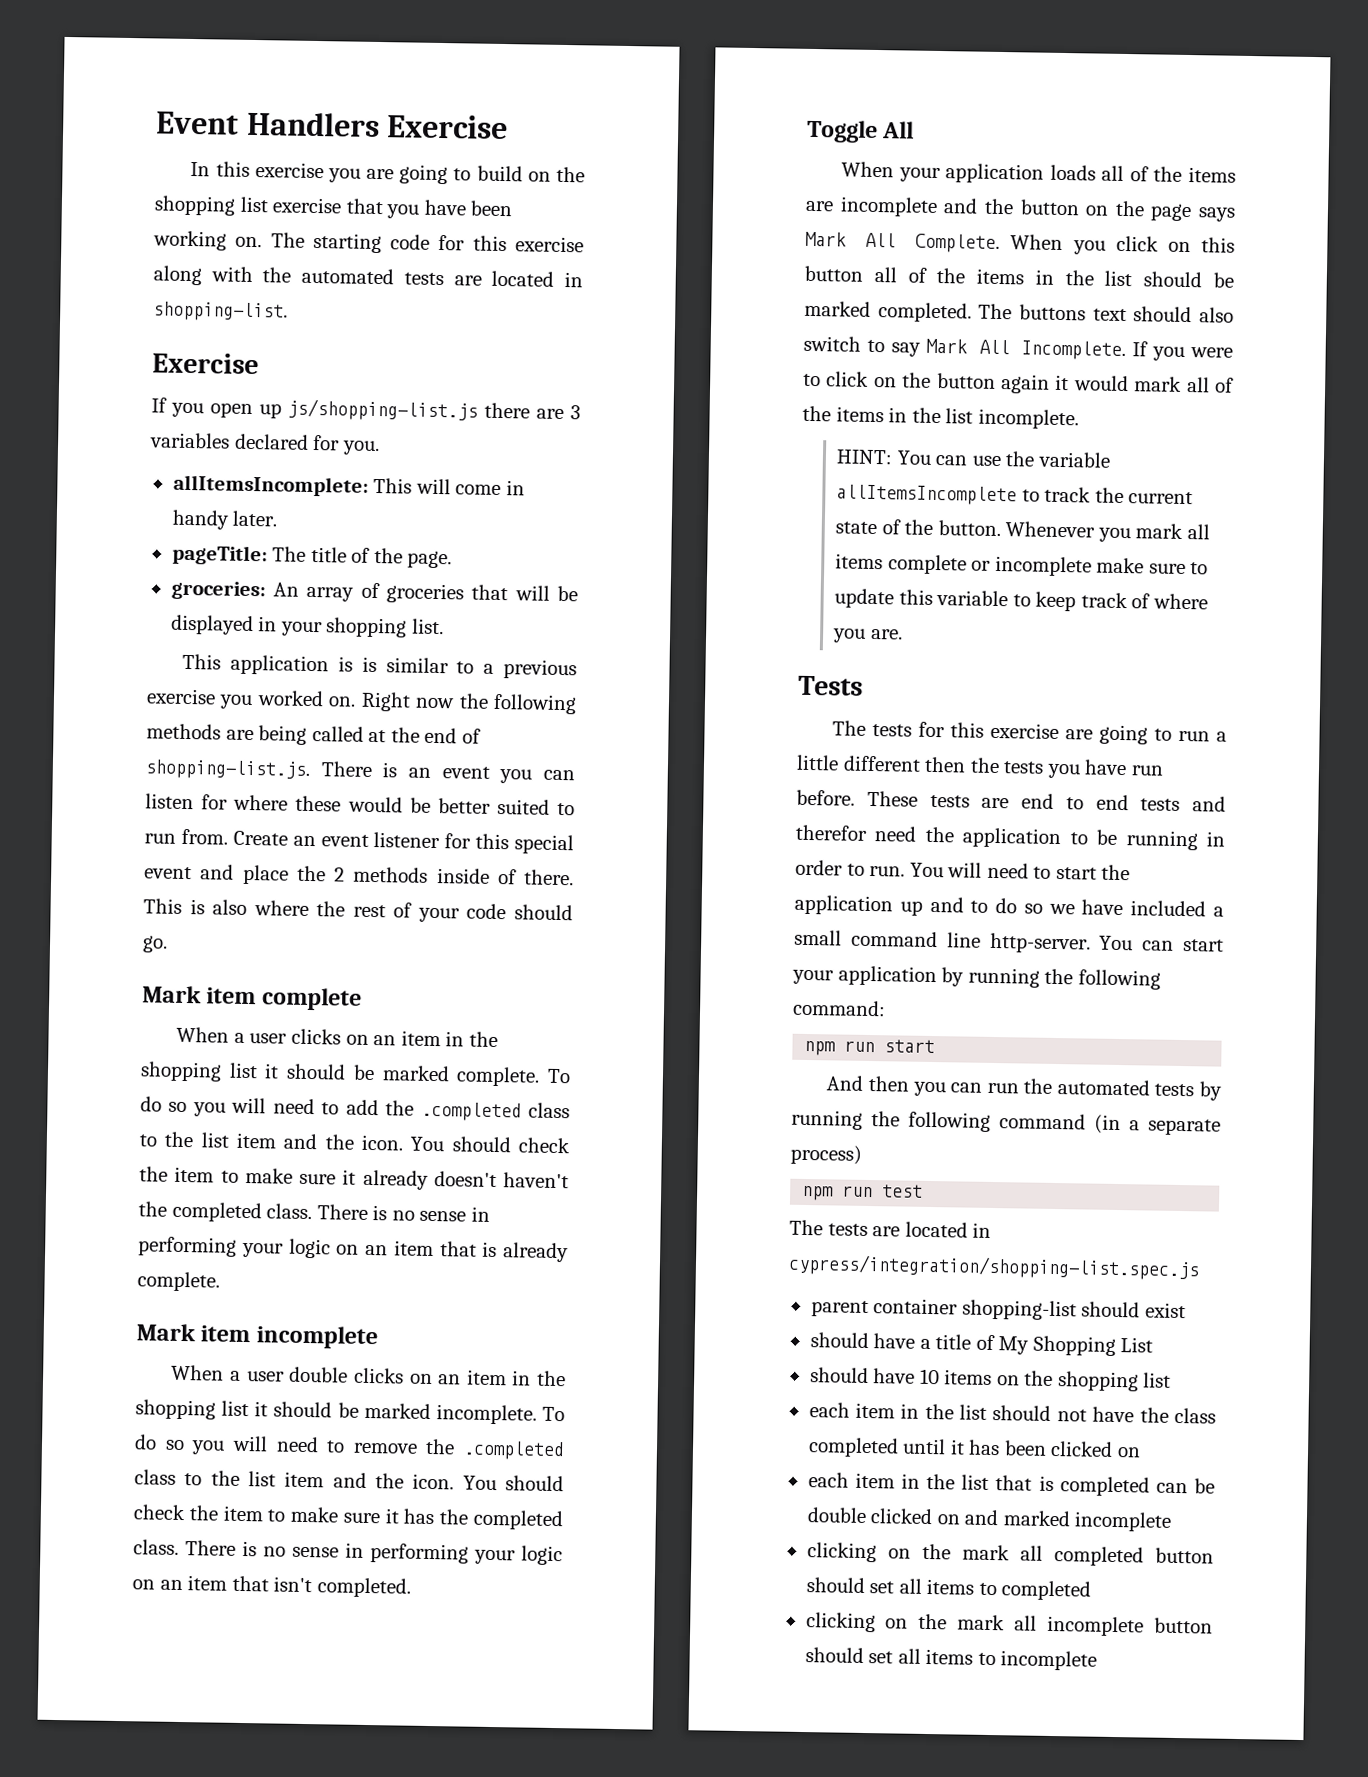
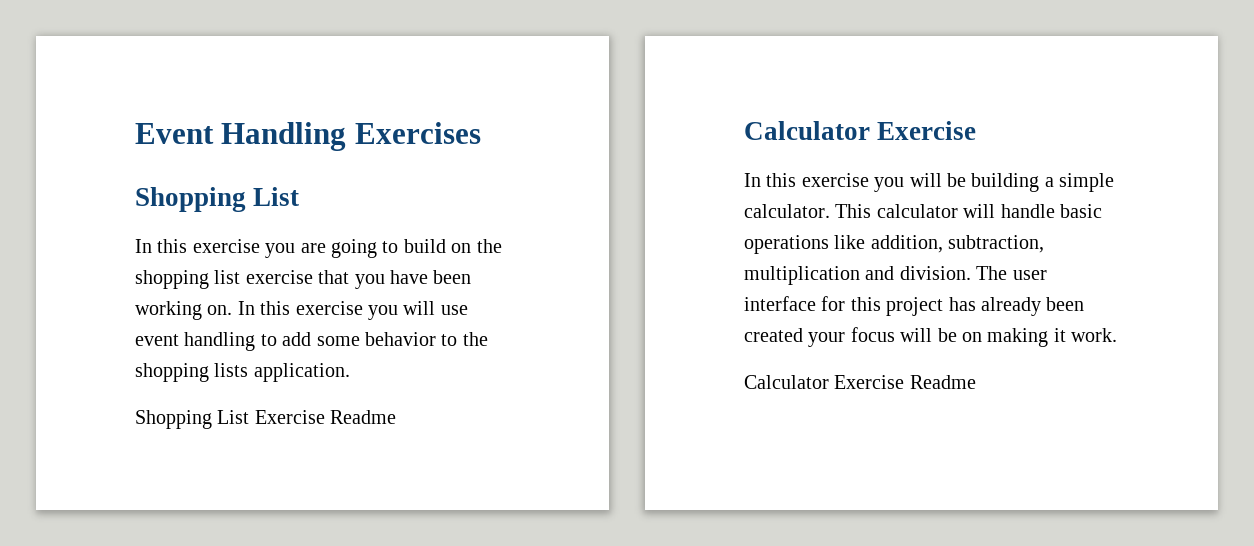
[246,111,509,140] Handlers Exercise -> [221,122,481,151] [135,187,300,212] Handling Exercises // Shopping List
[270,232,584,254] [153,265,583,288] [153,301,288,322] [152,352,259,375] [151,397,581,422] [150,432,380,456] [172,474,525,497] [171,509,279,530] [171,544,453,569] [170,580,578,604] [170,614,444,638] [182,653,577,680] [146,688,577,715] [146,723,481,745] [145,759,576,784] [145,793,575,816] [144,828,574,855] [144,864,574,886] [143,898,573,923] [142,935,168,953] [142,985,362,1011] [176,1026,498,1048] [140,1061,571,1087] [140,1096,570,1122] [139,1131,570,1154] [139,1166,569,1190] [138,1201,490,1223] [138,1236,569,1263] [137,1271,220,1292] [136,1323,378,1350] [171,1364,566,1387] [135,1399,565,1425] [134,1434,565,1461] [134,1469,564,1492] [133,1504,563,1531] [133,1539,563,1566] [132,1575,411,1598] [807,119,915,144] [841,161,1236,184] [805,196,1236,222] [805,231,1235,255] [804,265,1234,288] [804,300,1234,323] [803,335,1233,361] [803,371,1234,394] [802,405,1079,430] [836,449,1111,468] [836,484,1194,506] [835,519,1211,543] [835,553,1209,577] [834,588,1209,612] [832,628,903,643] [798,675,863,696] [832,720,1227,745] [796,754,1164,779] [796,789,1226,812] [795,824,1225,851] [795,859,1131,881] [794,894,1224,917] [794,929,1224,954] [792,965,1161,990] [792,999,886,1017] [804,1039,936,1056] [826,1075,1222,1101] [791,1109,1221,1136] [790,1144,862,1165] [802,1184,924,1201] [789,1219,992,1238] [788,1253,1200,1281] [810,1298,1186,1321] [809,1332,1154,1356] [809,1367,1172,1392] [808,1402,1216,1424] [807,1437,1141,1458] [807,1472,1215,1497] [806,1507,1173,1532] [806,1542,1214,1567] [805,1577,1092,1601] [805,1612,1213,1637] [804,1647,1098,1671] The starting code for this exercise along with the automated tests are located in shopping-list. // Exercise // If you open up js/shopping-list.js there are 3 variables declared for you. // allItemsIncomplete: This will come in handy later. // pageTitle: The title of the page. // groceries: An array of groceries that will be displayed in your shopping list. // This application is is similar to a previous exercise you worked on. Right now the following methods are being called at the end of shopping-list.js. There is an event you can listen for where these would be better suited to run from. Create an event listener for this special event and place the 2 methods inside of there. This is also where the rest of your code should go. // Mark item complete // When a user clicks on an item in the shopping list it should be marked complete. To do so you will need to add the .completed class to the list item and the icon. You should check the item to make sure it already doesn't haven't the completed class. There is no sense in performing your logic on an item that is already complete. // Mark item incomplete // When a user double clicks on an item in the shopping list it should be marked incomplete. To do so you will need to remove the .completed class to the list item and the icon. You should check the item to make sure it has the completed class. There is no sense in performing your logic on an item that isn't completed. // Toggle All // When your application loads all of the items are incomplete and the button on the page says Mark All Complete. When you click on this button all of the items in the list should be marked completed. The buttons text should also switch to say Mark All Incomplete. If you were to click on the button again it would mark all of the items in the list incomplete. // HINT: You can use the variable allItemsIncomplete to track the current state of the button. Whenever you mark all items complete or incomplete make sure to update this variable to keep track of where you are. // Tests // The tests for this exercise are going to run a little different then the tests you have run before. These tests are end to end tests and therefor need the application to be running in order to run. You will need to start the application up and to do so we have included a small command line http-server. You can start your application by running the following command: // npm run start // And then you can run the automated tests by running the following command (in a separate process) // npm run test // The tests are located in cypress/integration/shopping-list.spec.js // parent container shopping-list should exist // should have a title of My Shopping List // should have 10 items on the shopping list // each item in the list should not have the class completed until it has been clicked on // each item in the list that is completed can be double clicked on and marked incomplete // clicking on the mark all completed button should set all items to completed // clicking on the mark all incomplete button should set all items to incomplete -> [237,301,468,320] [135,332,488,351] [135,363,350,382] [135,410,397,429] [744,121,977,140] [744,173,1115,192] [744,204,1102,218] [744,235,1045,254] [744,266,1047,285] [744,296,1085,316] [744,327,1118,347] [744,375,976,389] In this exercise you will use event handling to add some behavior to the shopping lists application. // Shopping List Exercise Readme // Calculator Exercise // In this exercise you will be building a simple calculator. This calculator will handle basic operations like addition, subtraction, multiplication and division. The user interface for this project has already been created your focus will be on making it work. // Calculator Exercise Readme

